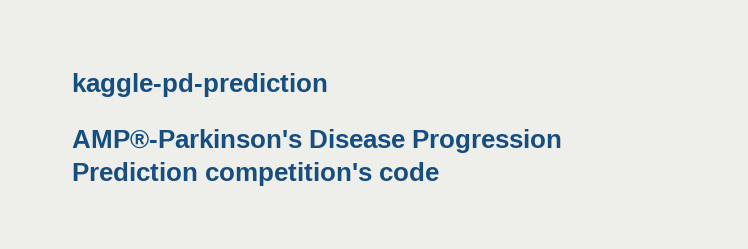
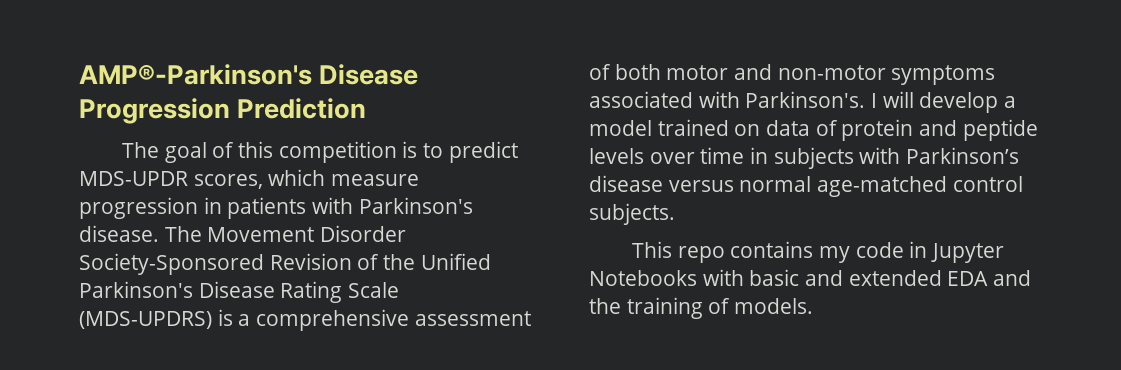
[72,73,328,97] kaggle-pd-prediction // -> (79, 74) none
[205,162,440,186] competition's code -> [121,141,518,163] [79,169,420,189] [79,197,473,219] [79,225,407,242] [79,253,491,275] [79,281,399,303] [79,309,531,331] [589,64,996,85] [589,91,1017,113] [589,119,1038,141] [589,147,1020,169] [589,175,1023,197] [589,203,675,225] [631,241,1004,263] [589,269,1032,286] [589,297,814,319] // The goal of this competition is to predict MDS-UPDR scores, which measure progression in patients with Parkinson's disease. The Movement Disorder Society-Sponsored Revision of the Unified Parkinson's Disease Rating Scale (MDS-UPDRS) is a comprehensive assessment of both motor and non-motor symptoms associated with Parkinson's. I will develop a model trained on data of protein and peptide levels over time in subjects with Parkinson’s disease versus normal age-matched control subjects. // This repo contains my code in Jupyter Notebooks with basic and extended EDA and the training of models.

